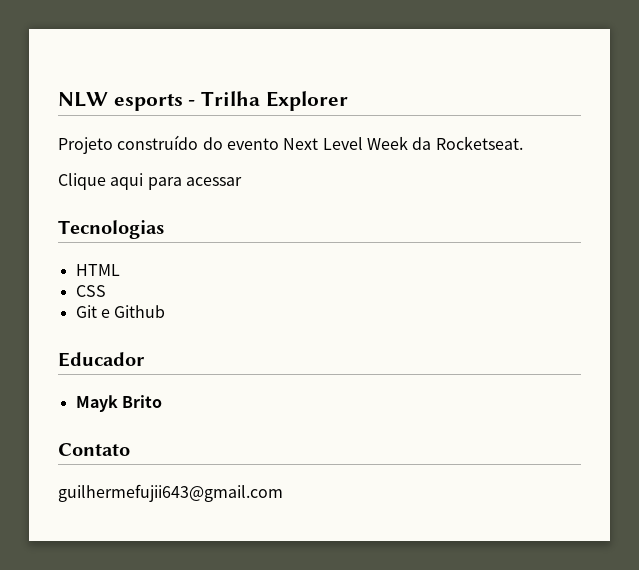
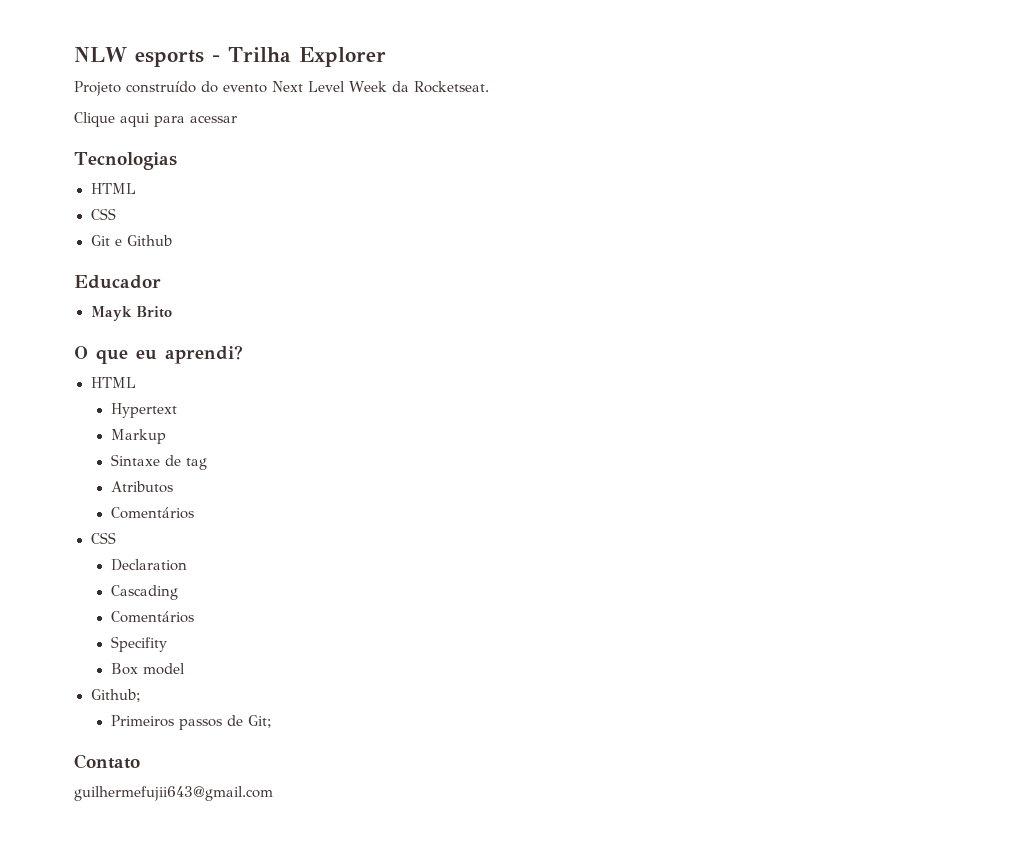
(162, 401) none -> [74,345,243,364] [90,377,136,388] [110,403,177,418] [110,429,166,444] [110,454,207,470] [110,481,173,493] [110,507,194,519] [90,532,116,544] [110,559,187,571] [110,585,178,600] [110,611,194,623] [110,636,167,652] [110,663,185,675] [90,689,141,702] [110,715,272,730] // O que eu aprendi? // HTML // Hypertext // Markup // Sintaxe de tag // Atributos // Comentários // CSS // Declaration // Cascading // Comentários // Specifity // Box model // Github; // Primeiros passos de Git;

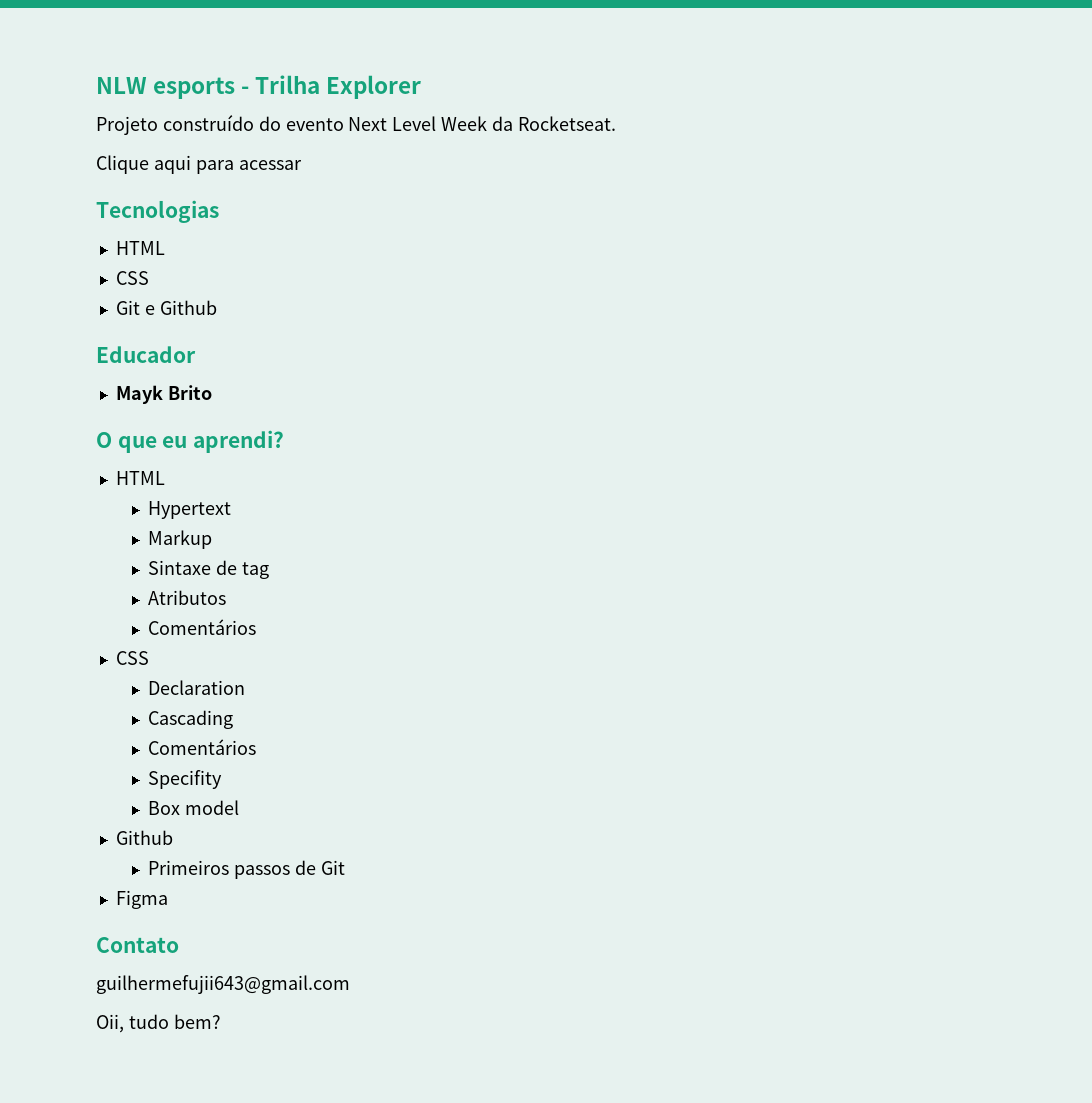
[90,689,141,702] Github; -> [115,830,173,845] Github
[247,715,272,728] Git; -> [320,860,345,875] [115,890,168,909] Git // Figma
(273, 793) none -> [96,1014,221,1033] // Oii, tudo bem?

